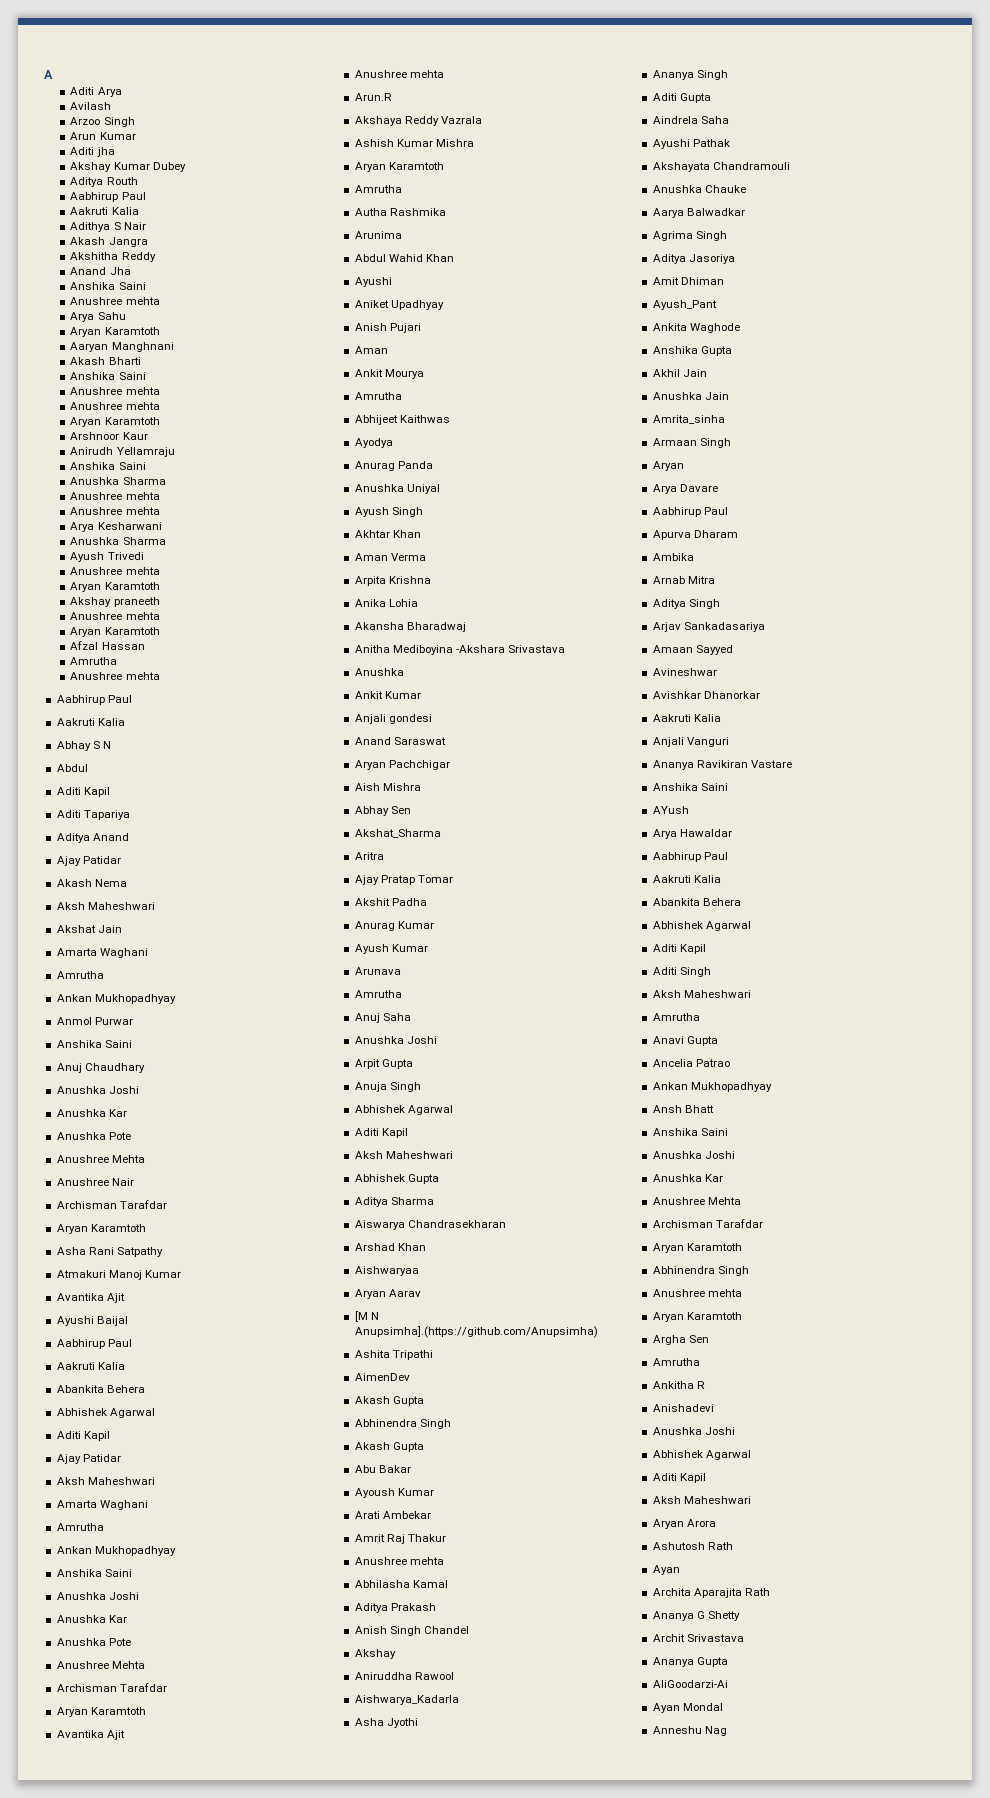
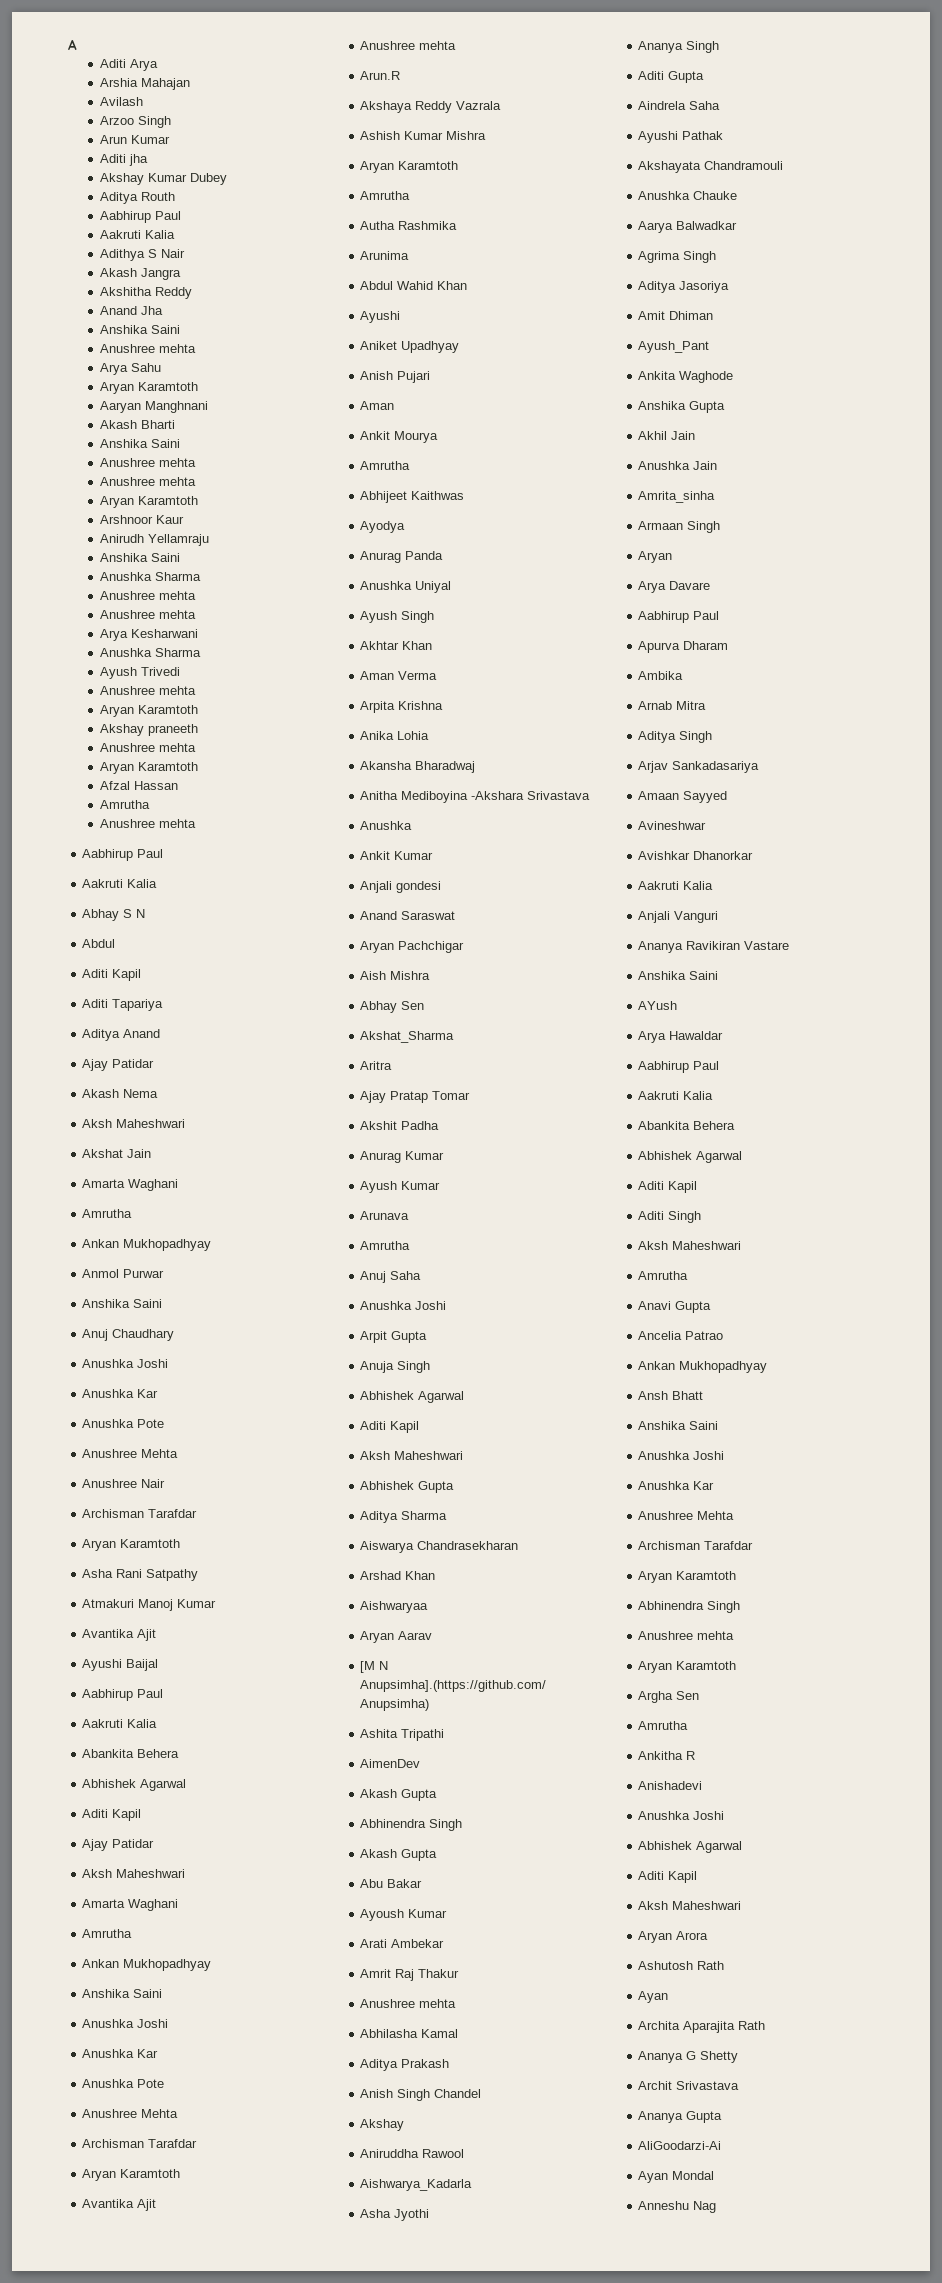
(122, 92) none -> [99,78,190,90] // Arshia Mahajan

